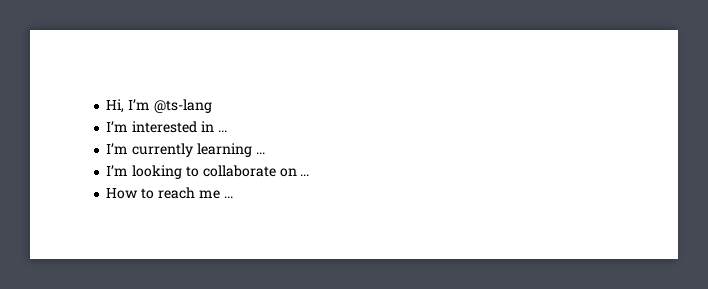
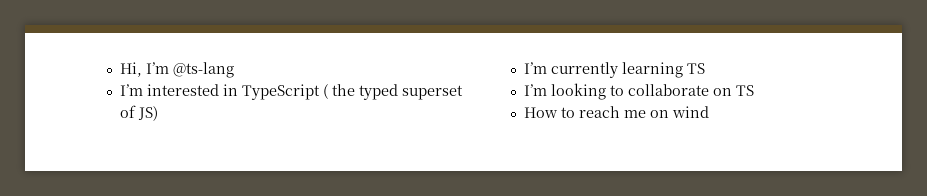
[217,130,227,132] ... -> [241,84,463,100] [119,105,158,121] TypeScript ( the typed superset of JS)
[255,152,265,154] ... -> [686,63,705,74] TS
[300,174,310,176] ... -> [735,85,754,96] TS
[223,196,233,198] ... -> [649,106,709,118] on wind

